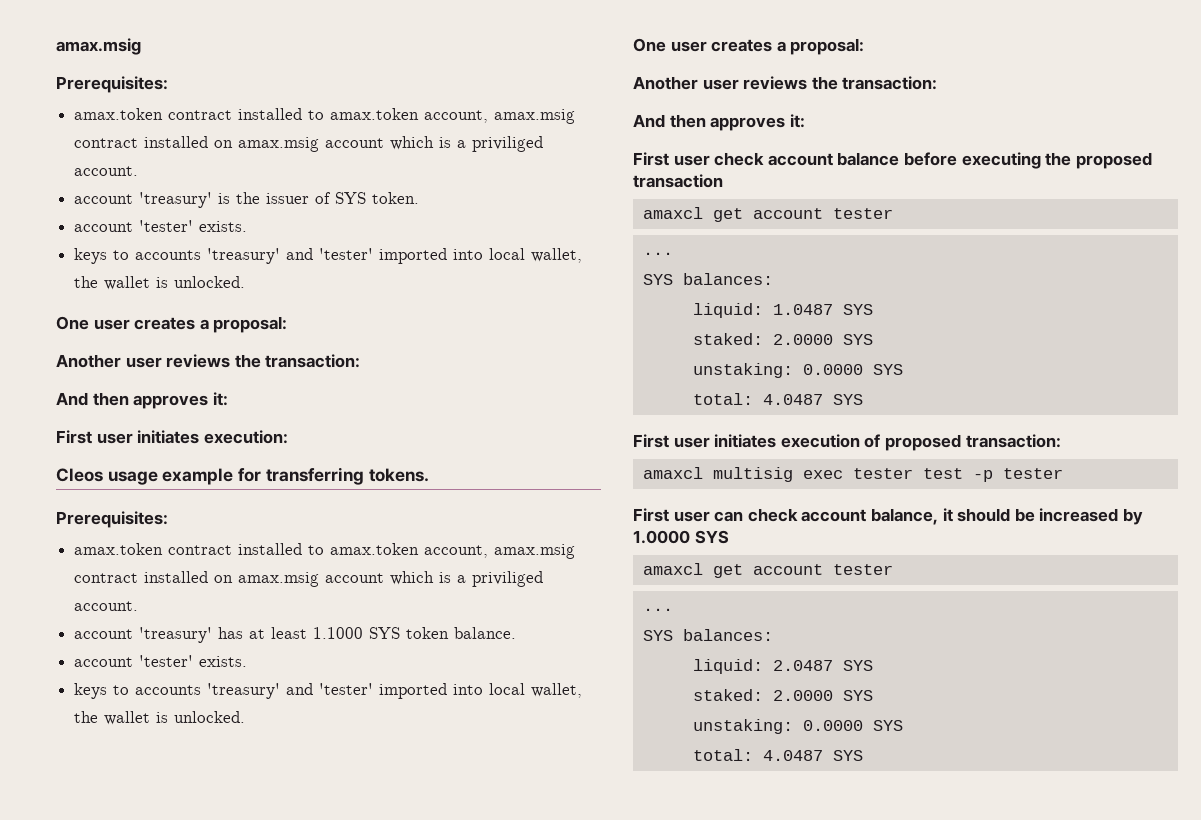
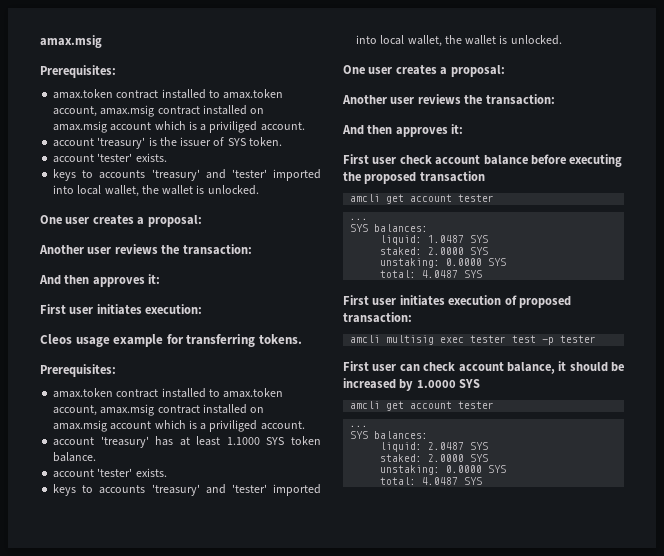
[642,207,703,219] amaxcl -> [350,194,381,202] amcli
[642,467,703,479] amaxcl -> [350,335,381,343] amcli
[642,563,703,575] amaxcl -> [350,401,381,409] amcli

